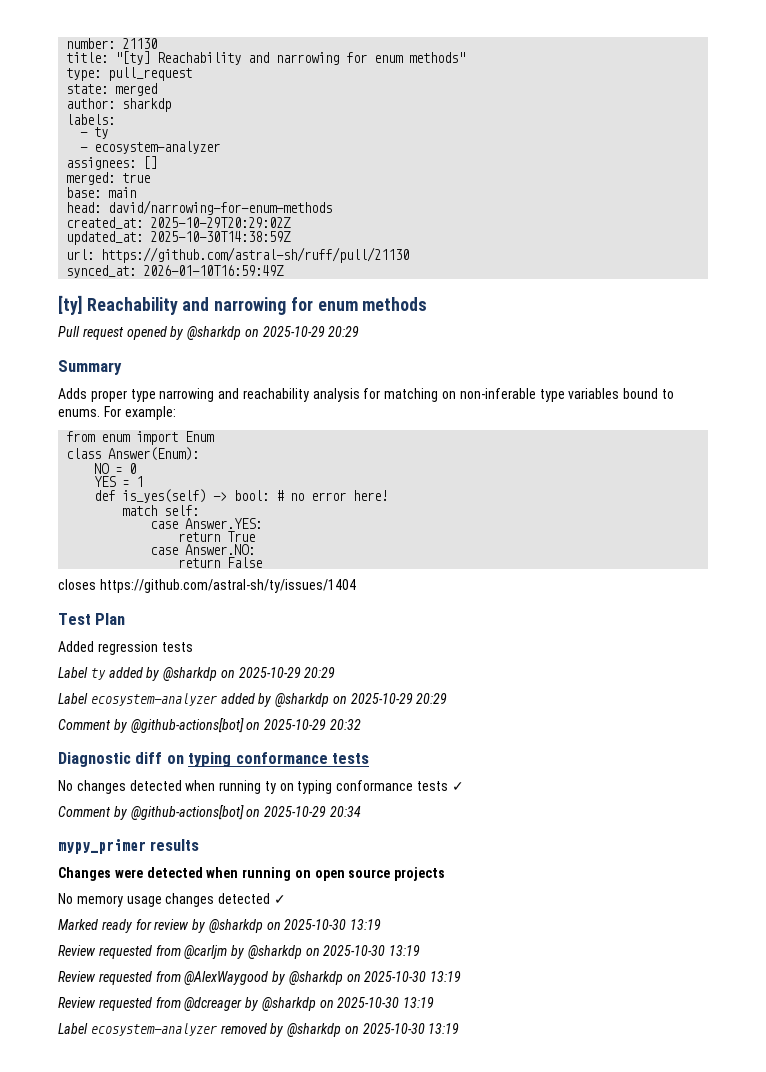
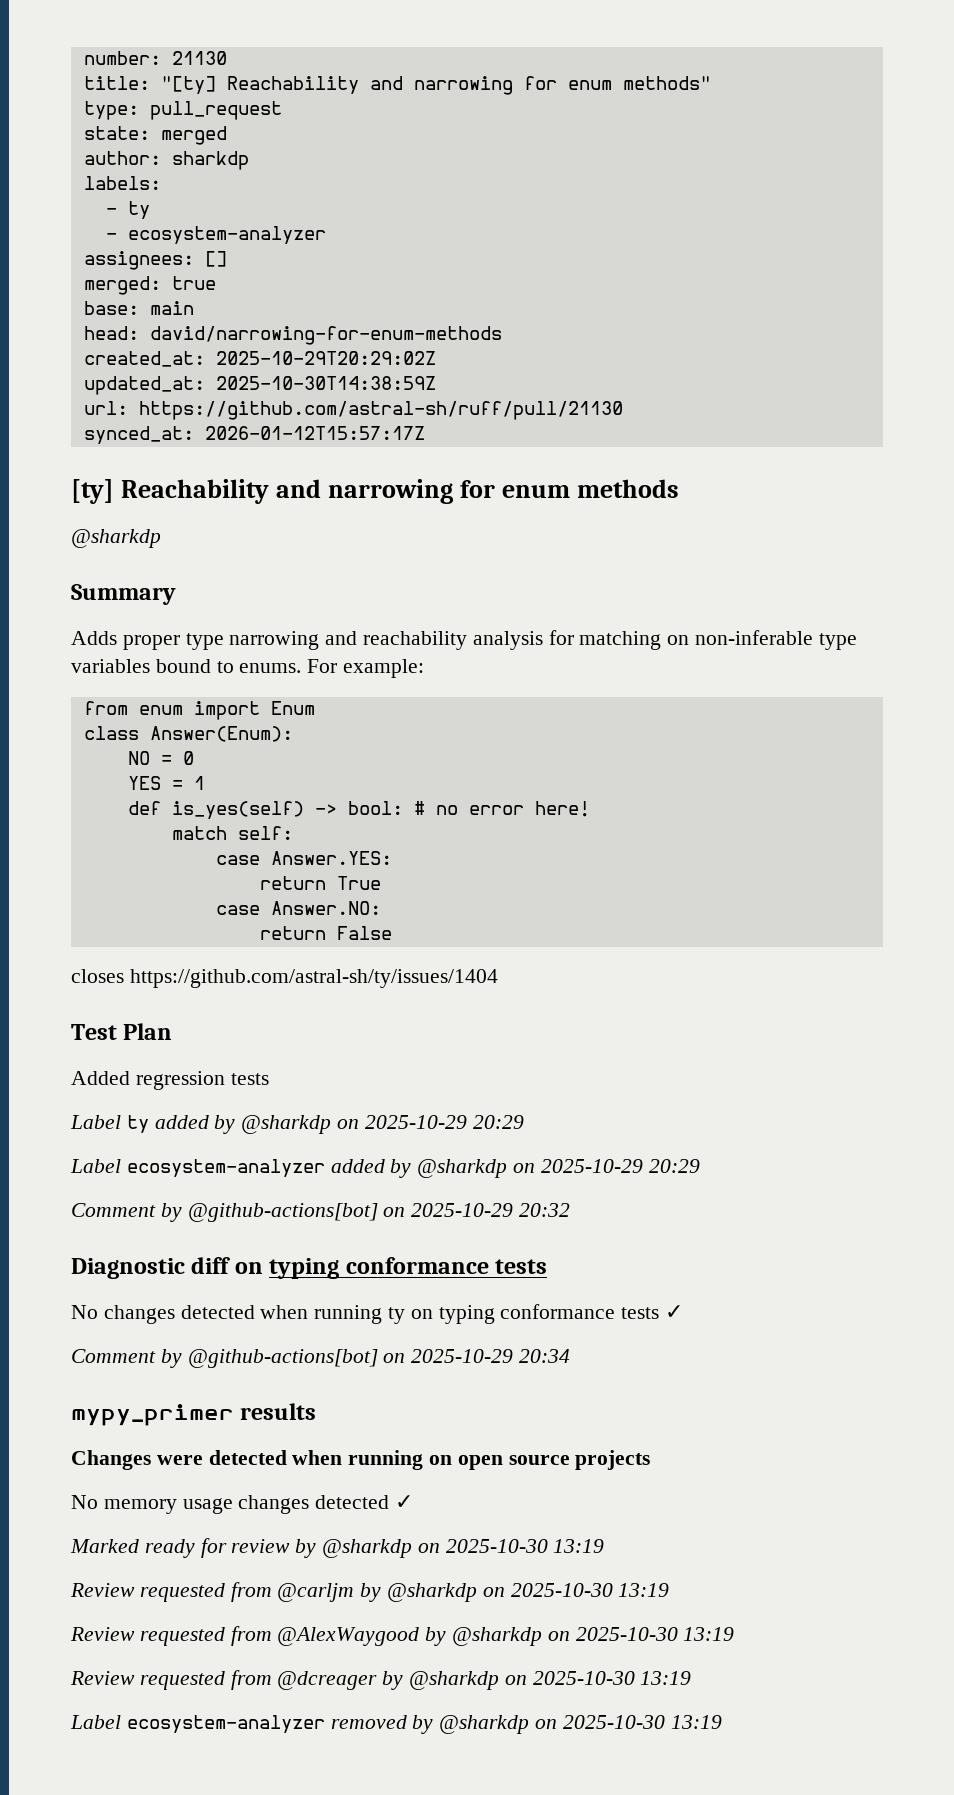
[143,265,285,276] 2026-01-10T16:59:49Z -> [204,426,425,440] 2026-01-12T15:57:17Z
[58,326,360,340] Pull request opened by @sharkdp on 2025-10-29 20:29 -> [71,529,161,548] @sharkdp

